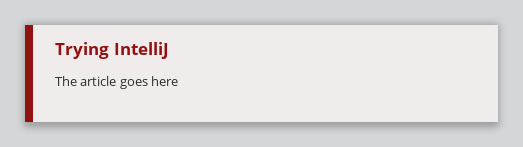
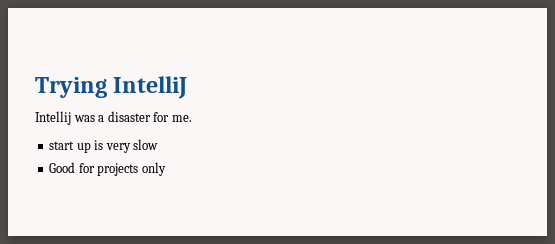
[55,76,179,89] The article goes here -> [35,111,192,125] [49,139,159,153] [49,162,166,176] Intellij was a disaster for me. // start up is very slow // Good for projects only

